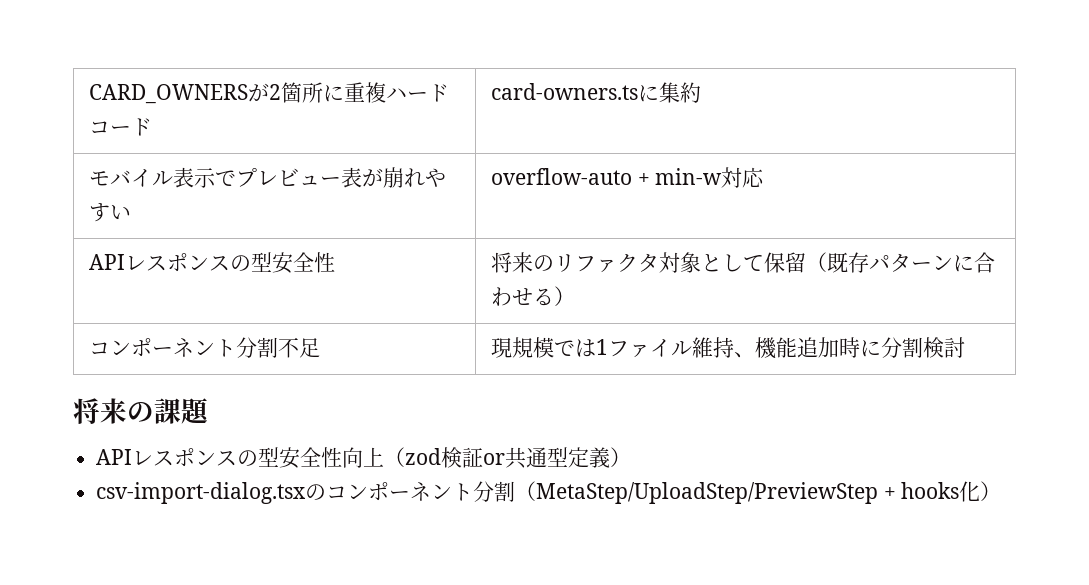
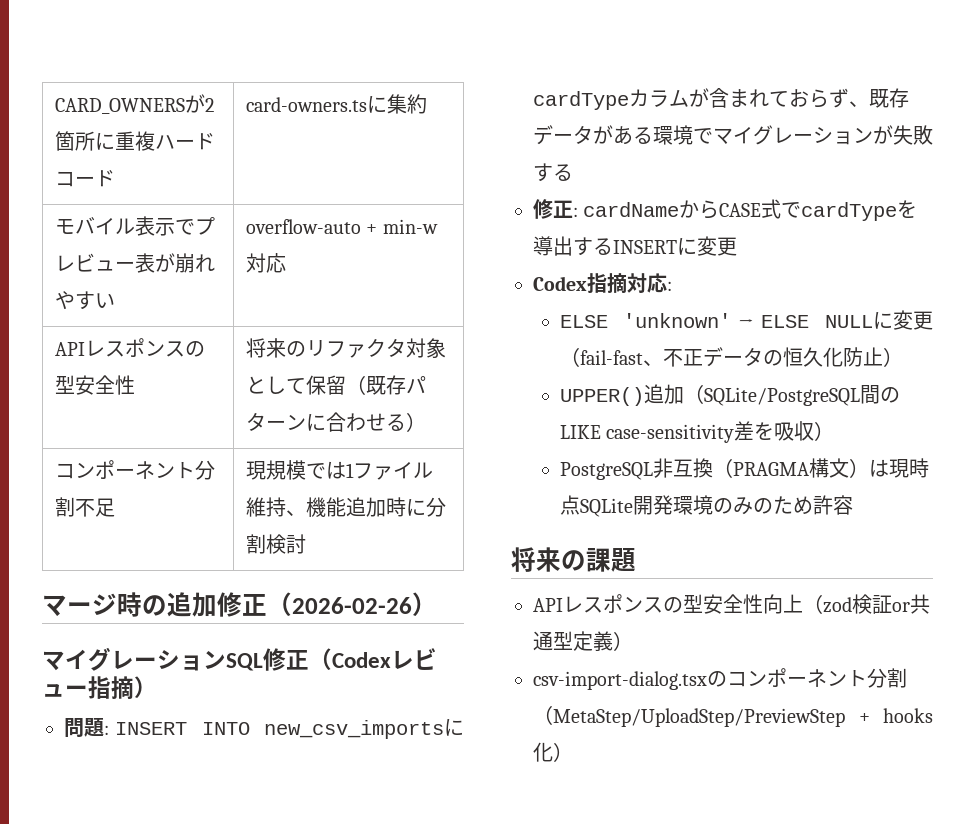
(965, 347) none -> [42,592,437,617] [42,647,437,671] [42,676,157,699] [64,718,465,739] [533,88,909,110] [533,125,933,145] [533,163,573,182] [533,199,918,221] [533,236,737,256] [533,273,672,293] [559,310,933,330] [559,347,903,367] [559,384,900,406] [559,421,835,443] [559,458,929,480] [559,495,853,517] // マージ時の追加修正（2026-02-26） // マイグレーションSQL修正（Codexレビュー指摘） // 問題: INSERT INTO new_csv_importsにcardTypeカラムが含まれておらず、既存データがある環境でマイグレーションが失敗する // 修正: cardNameからCASE式でcardTypeを導出するINSERTに変更 // Codex指摘対応: // ELSE 'unknown' → ELSE NULLに変更（fail-fast、不正データの恒久化防止） // UPPER()追加（SQLite/PostgreSQL間のLIKE case-sensitivity差を吸収） // PostgreSQL非互換（PRAGMA構文）は現時点SQLite開発環境のみのため許容

